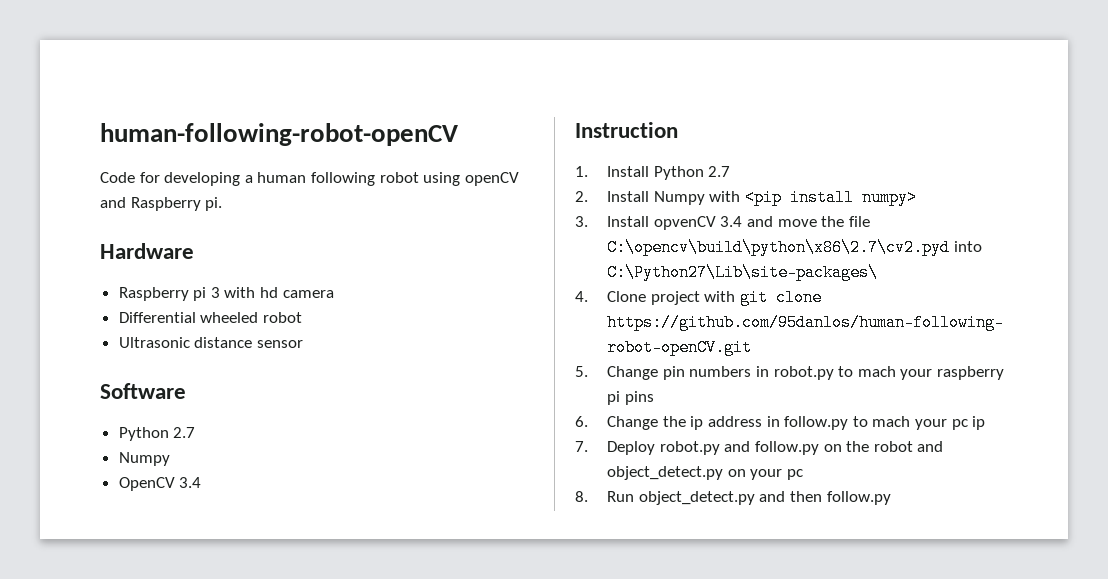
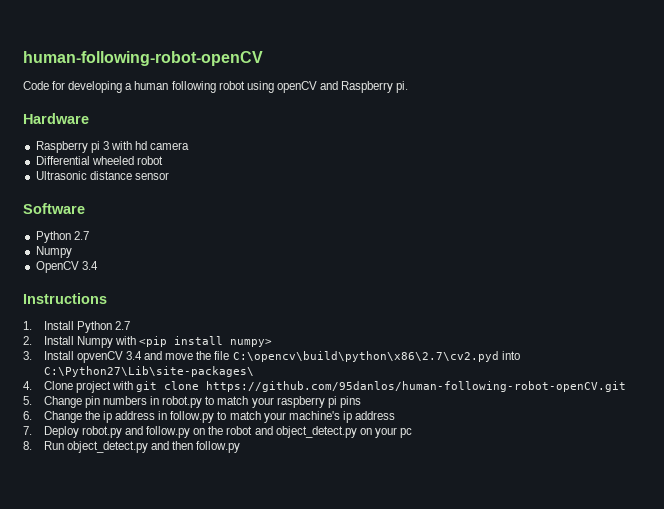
[575,122,678,138] Instruction -> [23,293,107,304] Instructions
[857,366,896,377] mach -> [217,396,249,405] match
[872,416,986,430] mach your pc ip -> [229,411,395,423] match your machine's ip address

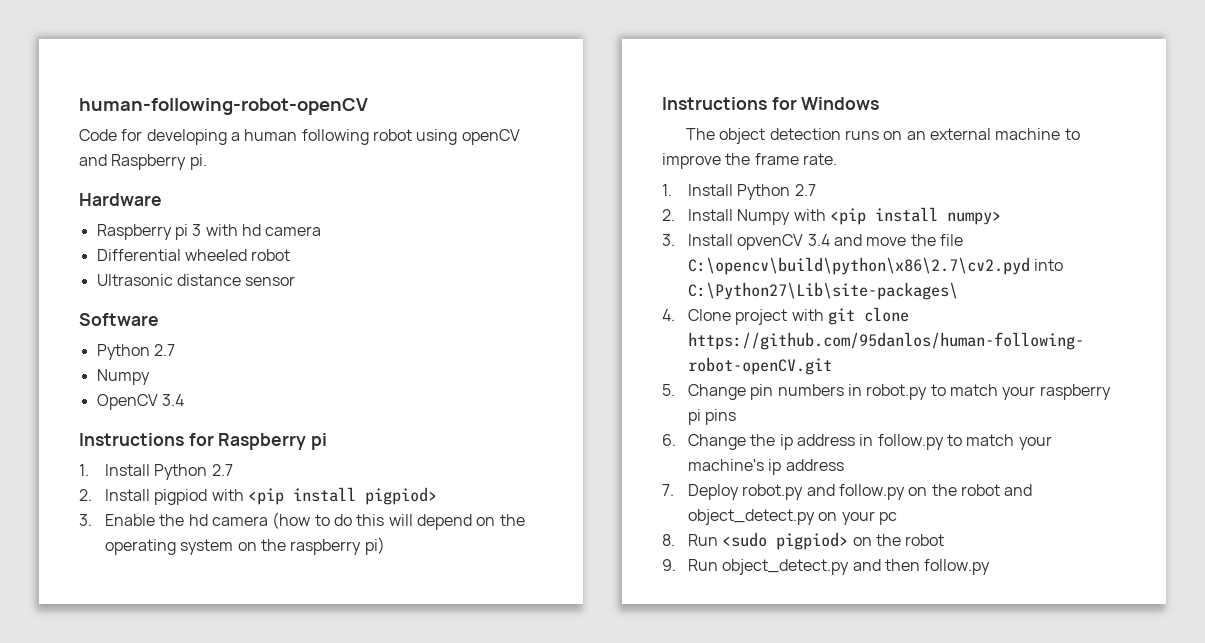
(107, 298) none -> [188,433,328,450] [79,464,233,480] [79,487,438,505] [79,512,525,530] [105,537,385,555] [662,97,880,110] [686,128,1080,144] [662,153,837,169] for Raspberry pi // 1. Install Python 2.7 // 2. Install pigpiod with <pip install pigpiod> // 3. Enable the hd camera (how to do this will depend on the operating system on the raspberry pi) // Instructions for Windows // The object detection runs on an external machine to improve the frame rate.
(64, 445) none -> [722,532,945,550] [662,559,719,571] <sudo pigpiod> on the robot // 9. Run

